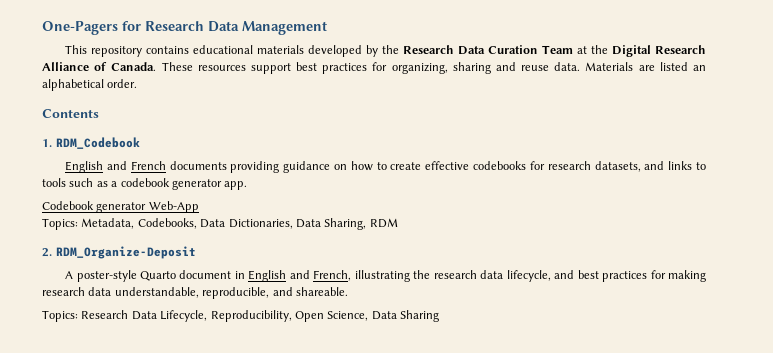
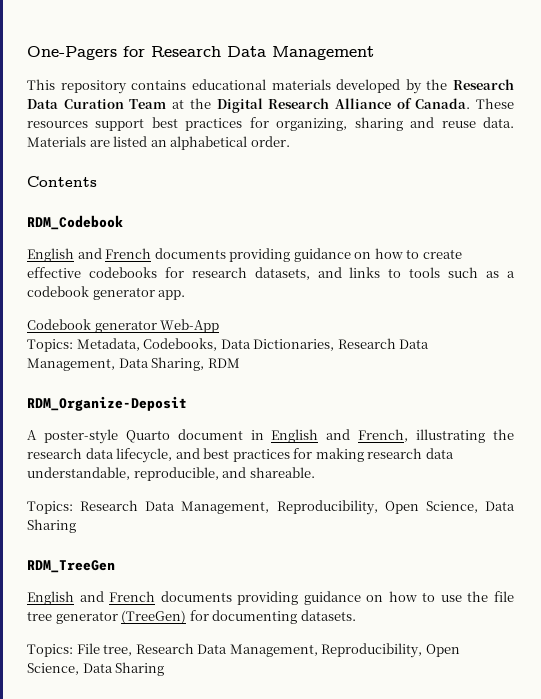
[42,139,52,147] 1. -> (97, 181) none
(293, 224) none -> [337,338,430,349] [27,358,115,371] Research Data Management,
[42,248,52,257] 2. -> (240, 363) none
[160,310,439,322] Lifecycle, Reproducibility, Open Science, Data Sharing -> [181,500,515,515] [27,519,76,533] [27,560,115,573] [27,591,514,605] [27,610,356,624] [27,643,460,658] [27,662,165,676] Management, Reproducibility, Open Science, Data Sharing // RDM_TreeGen // English and French documents providing guidance on how to use the file tree generator (TreeGen) for documenting datasets. // Topics: File tree, Research Data Management, Reproducibility, Open Science, Data Sharing

